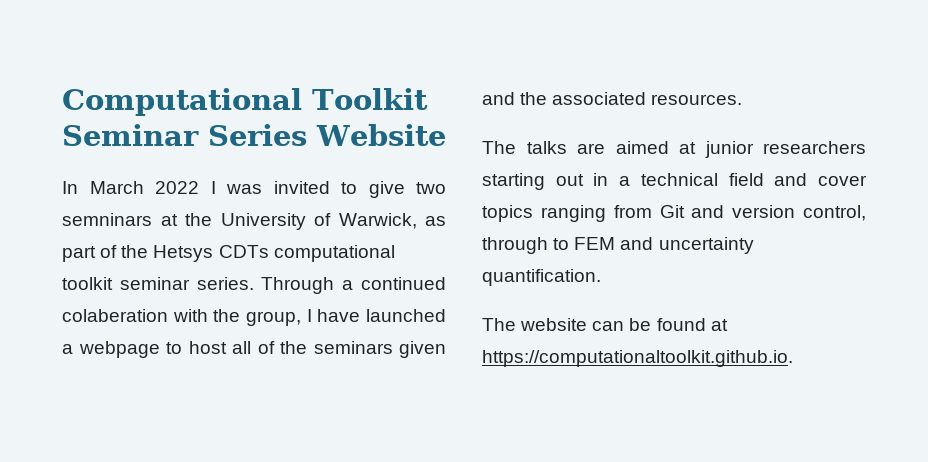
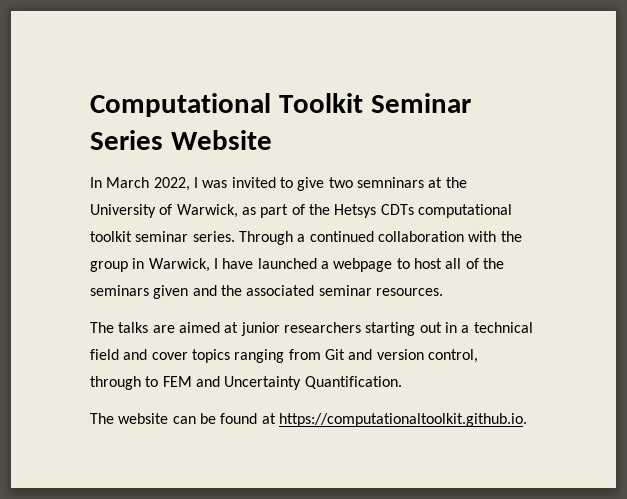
[155,181,199,194] 2022 -> [153,177,190,191] 2022,
[62,309,168,322] colaberation -> [377,231,464,242] collaboration
[245,311,301,326] group, -> [90,258,210,272] group in Warwick,
(647, 98) none -> [318,285,372,296] seminar
[658,237,754,254] [482,269,601,286] uncertainty quantification. -> [224,376,402,390] Uncertainty Quantification.

